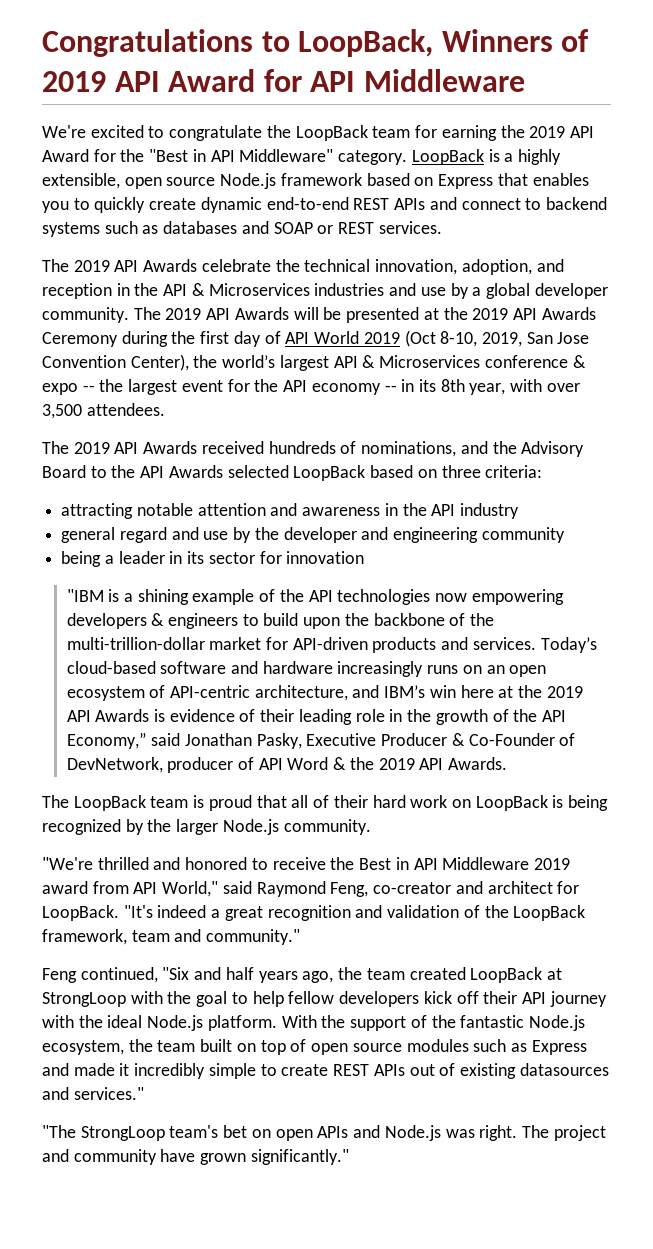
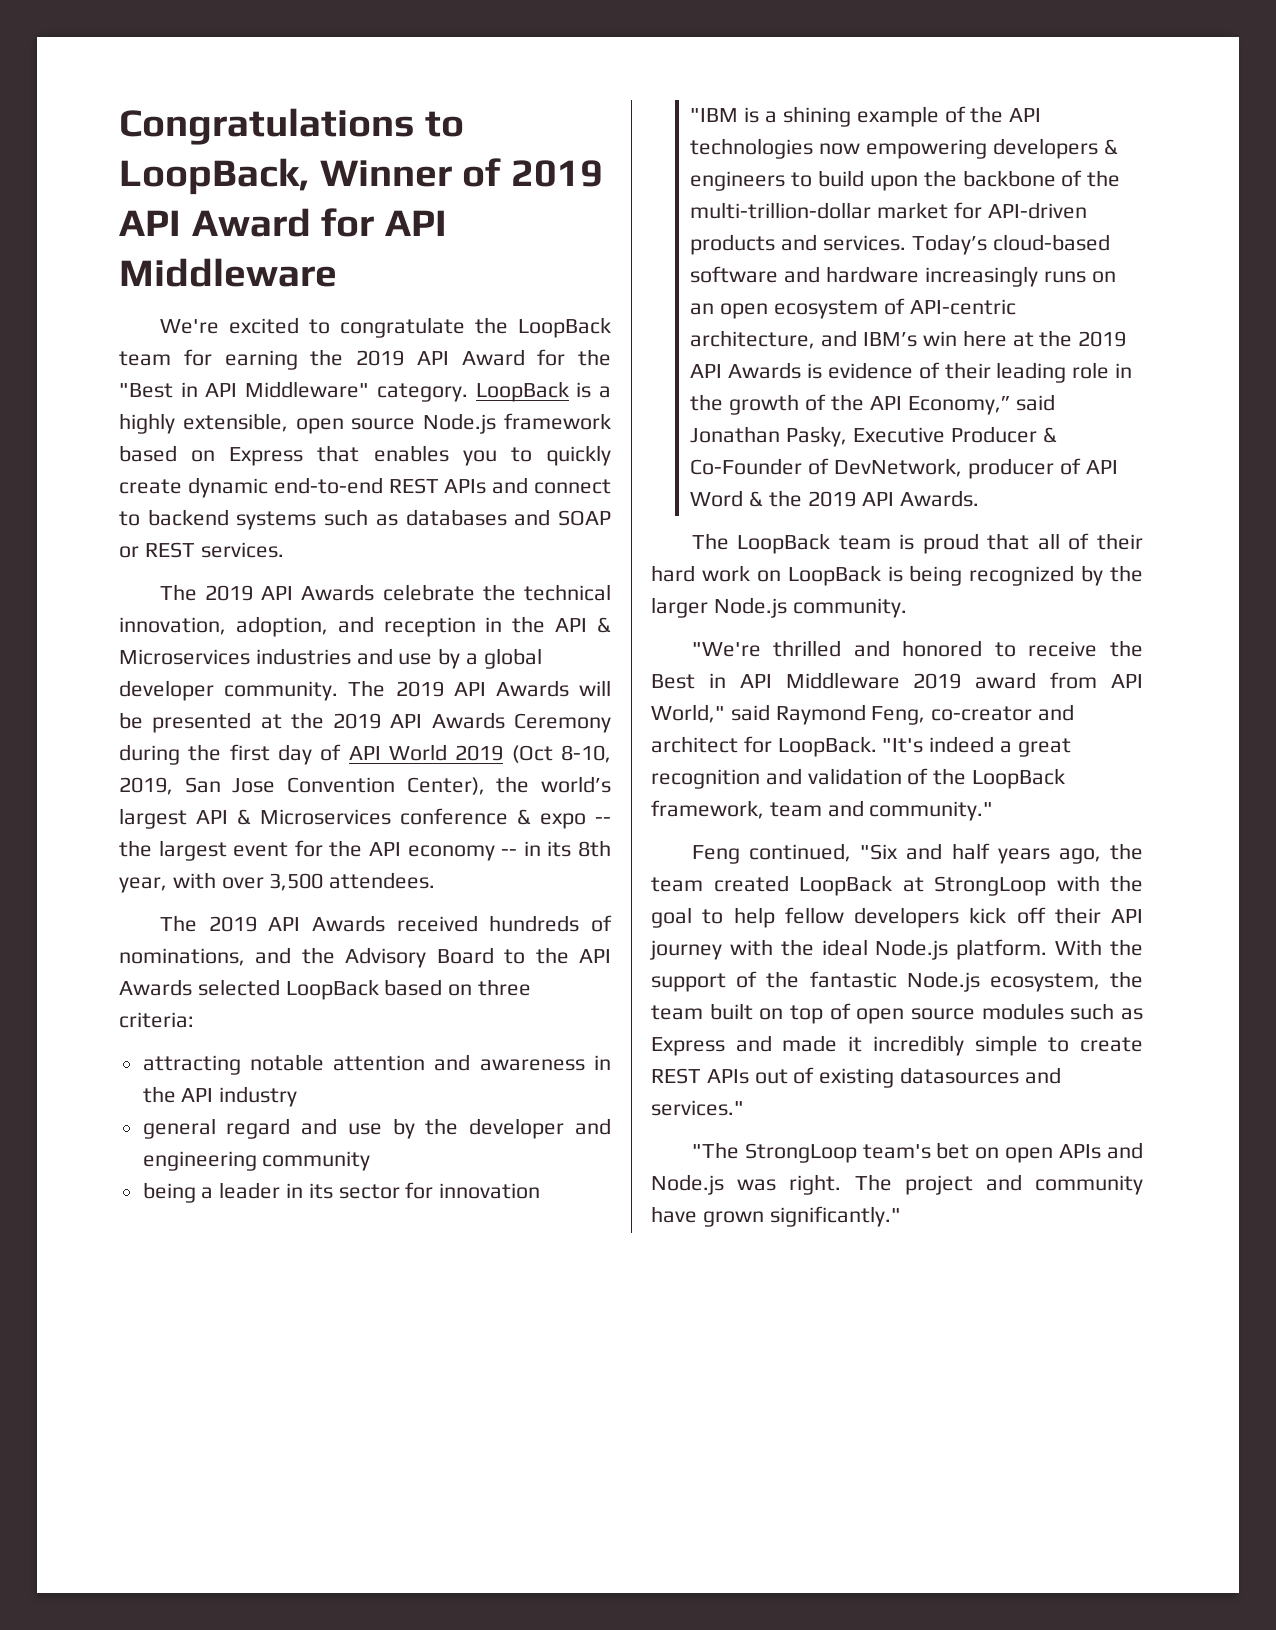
[441,29,553,52] Winners -> [319,160,452,187] Winner

